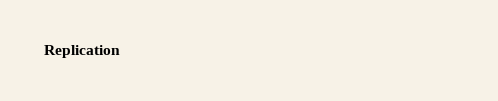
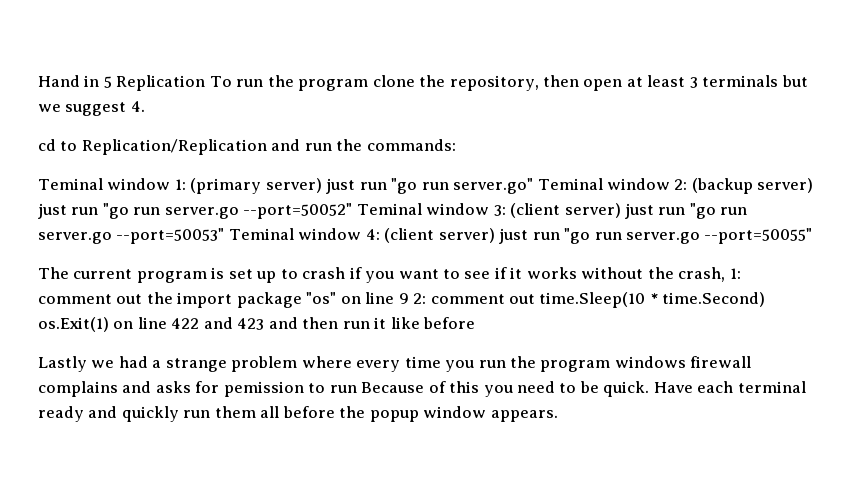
[44,45,120,58] Replication -> [38,75,808,91] [38,101,145,116] [38,139,456,155] [38,178,814,194] [38,203,748,219] [38,228,813,244] [38,267,741,283] [38,292,766,308] [38,317,476,332] [38,356,752,372] [38,381,806,397] [38,406,558,422] Hand in 5 Replication To run the program clone the repository, then open at least 3 terminals but we suggest 4. // cd to Replication/Replication and run the commands: // Teminal window 1: (primary server) just run "go run server.go" Teminal window 2: (backup server) just run "go run server.go --port=50052" Teminal window 3: (client server) just run "go run server.go --port=50053" Teminal window 4: (client server) just run "go run server.go --port=50055" // The current program is set up to crash if you want to see if it works without the crash, 1: comment out the import package "os" on line 9 2: comment out time.Sleep(10 * time.Second) os.Exit(1) on line 422 and 423 and then run it like before // Lastly we had a strange problem where every time you run the program windows firewall complains and asks for pemission to run Because of this you need to be quick. Have each terminal ready and quickly run them all before the popup window appears.

